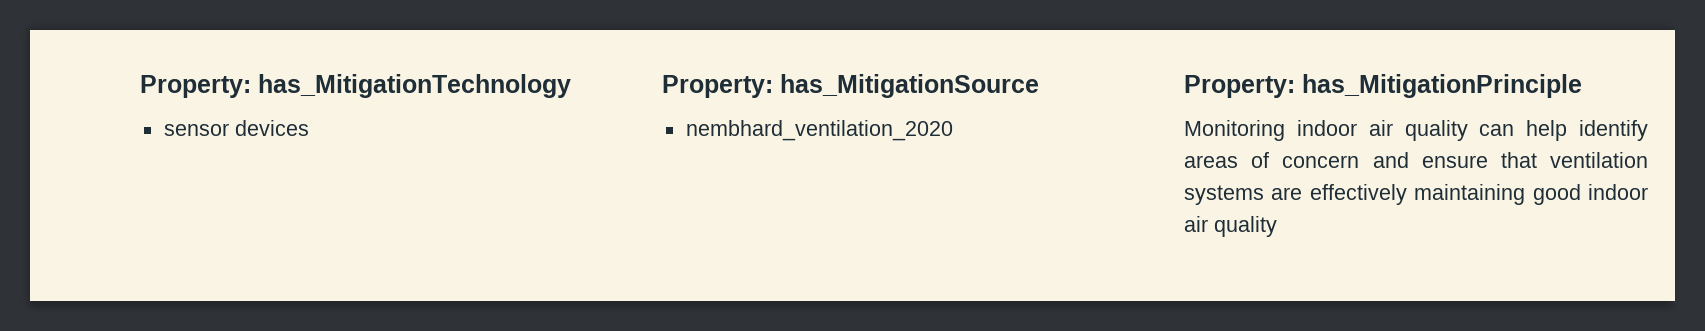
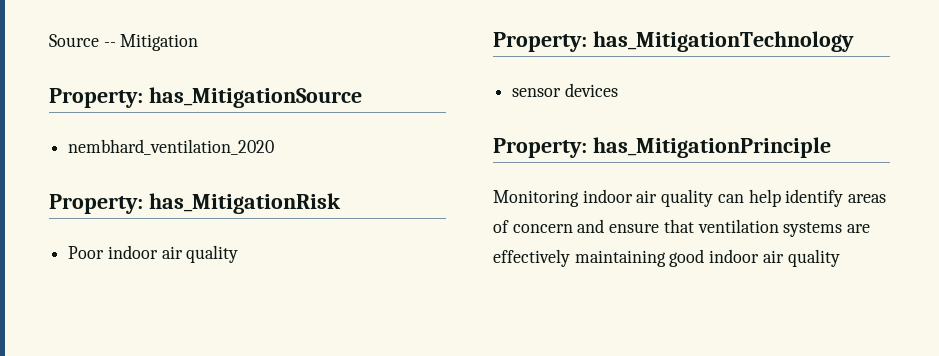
(140, 86) none -> [49,34,199,51] [49,87,362,108] [68,139,275,155] [49,193,341,214] [68,245,239,263] Source -- Mitigation // Property: has_MitigationSource // nembhard_ventilation_2020 // Property: has_MitigationRisk // Poor indoor air quality //
[662,74,1039,98] [685,120,953,141] // Property: has_MitigationSource // nembhard_ventilation_2020 -> (618, 90) none

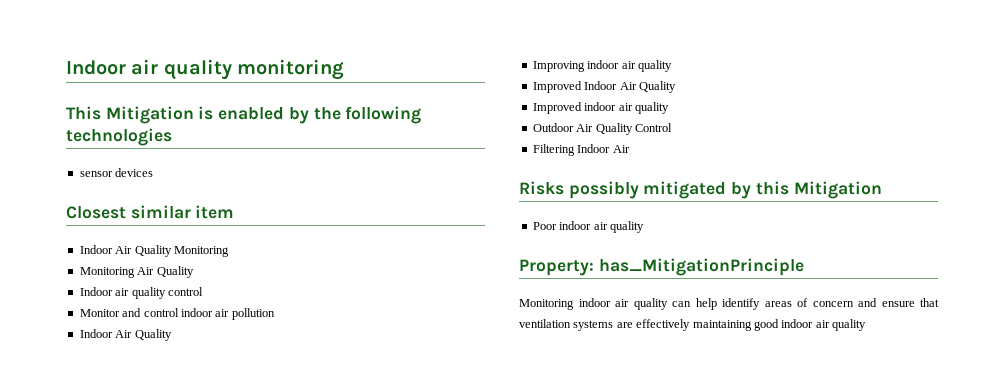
[49,34,199,51] [49,87,362,108] [68,139,275,155] [49,193,341,214] Source -- Mitigation // Property: has_MitigationSource // nembhard_ventilation_2020 // Property: has_MitigationRisk -> [66,59,345,80] [66,106,422,124] [66,128,172,146] [79,168,154,177] [66,205,235,219] [79,245,229,257] [79,266,194,278] [79,287,203,299] [79,308,275,320] [79,329,172,341] [532,60,672,72] [532,81,676,93] [532,102,669,114] [532,123,672,135] [532,144,630,156] [519,181,882,199] Indoor air quality monitoring // This Mitigation is enabled by the following technologies // sensor devices // Closest similar item // Indoor Air Quality Monitoring // Monitoring Air Quality // Indoor air quality control // Monitor and control indoor air pollution // Indoor Air Quality // Improving indoor air quality // Improved Indoor Air Quality // Improved indoor air quality // Outdoor Air Quality Control // Filtering Indoor Air // Risks possibly mitigated by this Mitigation
[493,31,854,52] [512,83,618,97] // Property: has_MitigationTechnology // sensor devices -> (644, 227) none

